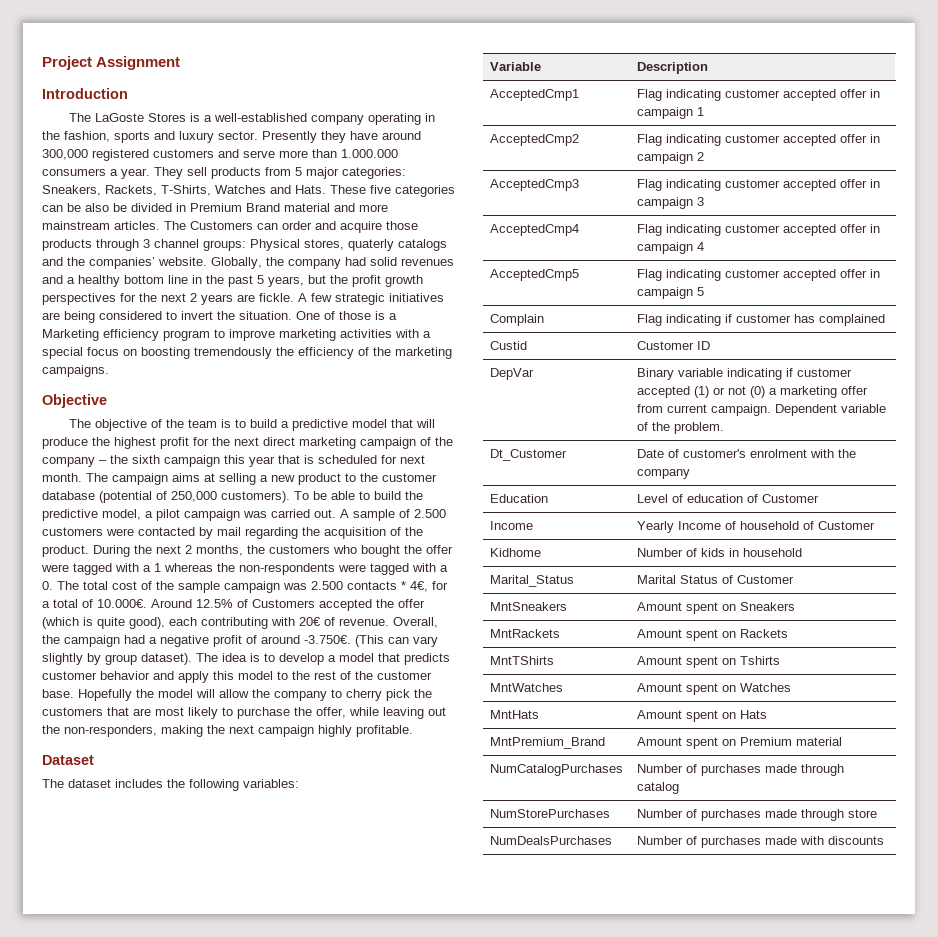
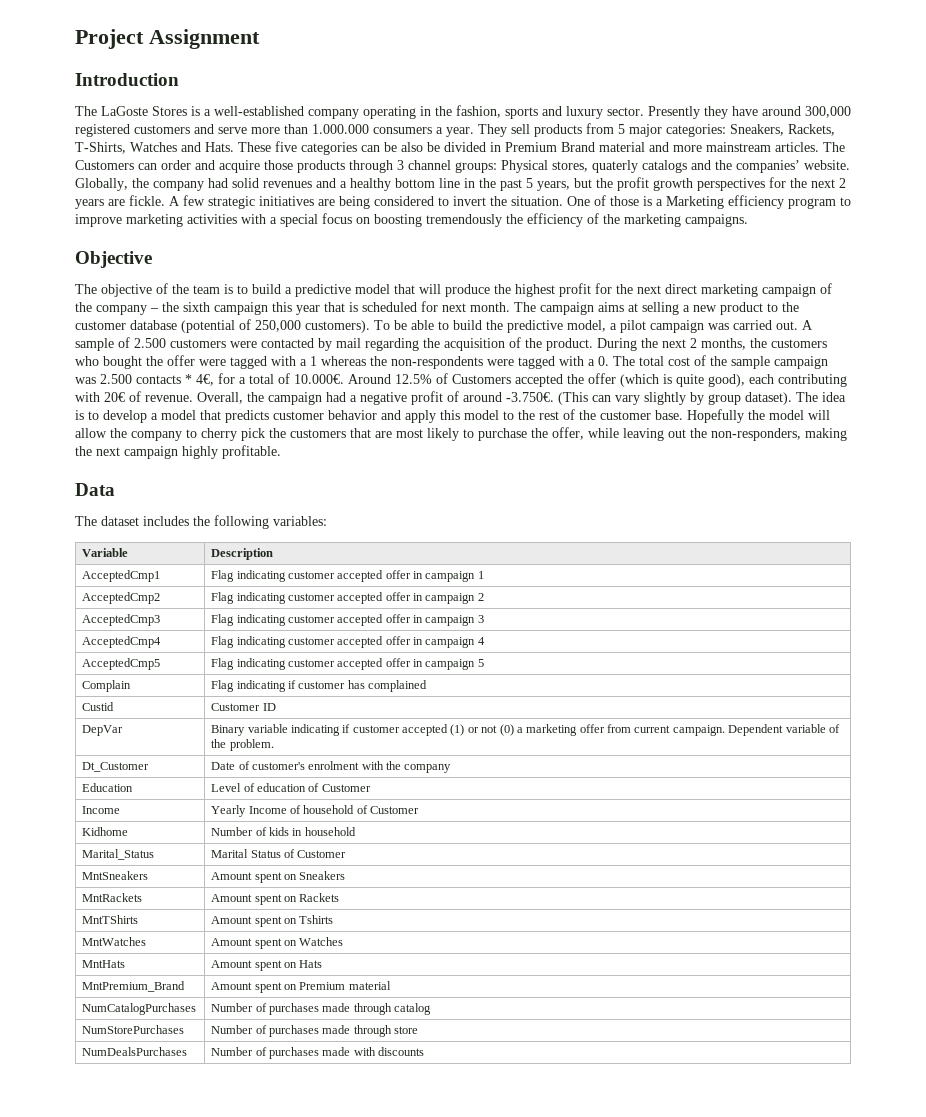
[42,755,94,765] Dataset -> [75,483,115,496] Data

